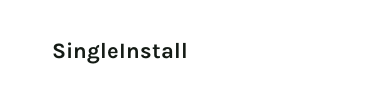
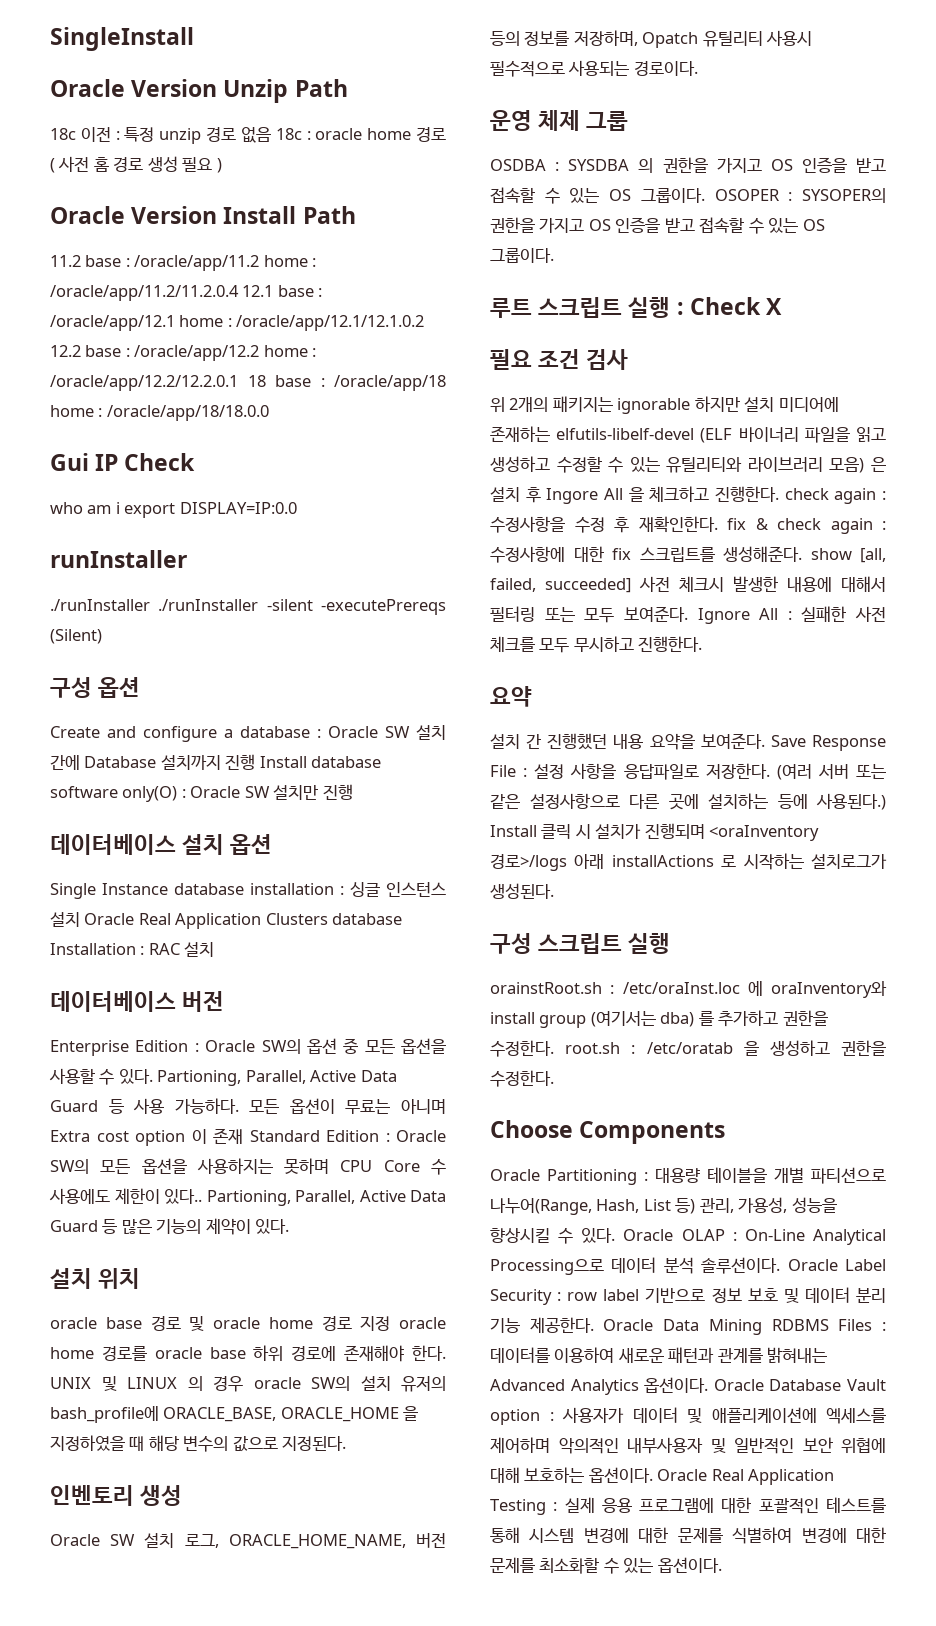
(188, 53) none -> [50,79,348,103] [50,127,446,144] [50,156,222,173] [50,206,356,224] [50,255,317,271] [50,285,323,301] [50,315,425,331] [50,345,317,361] [50,375,446,391] [50,405,269,421] [50,453,196,471] [50,502,297,518] [50,550,187,568] [50,599,446,615] [50,629,102,644] [50,677,141,698] [50,725,446,742] [50,754,382,770] [50,784,353,802] [50,834,273,855] [50,882,446,899] [50,912,403,929] [50,942,215,957] [50,991,225,1012] [50,1038,446,1056] [49,1068,397,1086] [50,1098,446,1114] [50,1128,446,1146] [50,1158,446,1175] [49,1188,446,1206] [50,1218,290,1235] [50,1268,141,1289] [50,1316,446,1331] [50,1345,446,1362] [50,1376,446,1392] [50,1406,419,1423] [50,1435,347,1452] [50,1485,183,1506] [50,1533,447,1549] [490,30,813,48] [490,60,698,77] [490,110,629,131] [490,157,886,173] [490,187,886,204] [490,217,825,234] [490,248,554,263] [490,297,783,318] [490,349,629,370] [490,396,839,414] [490,426,886,443] [490,456,886,473] [490,486,886,504] [490,516,886,534] [490,546,886,563] [490,576,886,593] [490,606,886,624] [490,636,703,653] [490,686,532,707] [490,733,886,751] [490,763,886,780] [490,793,886,810] [490,823,820,841] [490,853,887,871] [490,883,554,899] [490,933,671,954] [490,981,887,998] [490,1010,828,1028] [490,1040,886,1057] [490,1070,554,1087] [490,1120,726,1144] [490,1167,886,1185] [490,1197,837,1215] [490,1228,886,1245] [490,1257,886,1275] [490,1287,886,1305] [490,1317,886,1335] [490,1347,828,1363] [490,1377,886,1395] [490,1407,886,1425] [490,1437,886,1454] [490,1467,835,1485] [490,1497,886,1515] [490,1527,886,1544] [490,1557,722,1574] // Oracle Version Unzip Path // 18c 이전 : 특정 unzip 경로 없음 18c : oracle home 경로 ( 사전 홈 경로 생성 필요 ) // Oracle Version Install Path // 11.2 base : /oracle/app/11.2 home : /oracle/app/11.2/11.2.0.4 12.1 base : /oracle/app/12.1 home : /oracle/app/12.1/12.1.0.2 12.2 base : /oracle/app/12.2 home : /oracle/app/12.2/12.2.0.1 18 base : /oracle/app/18 home : /oracle/app/18/18.0.0 // Gui IP Check // who am i export DISPLAY=IP:0.0 // runInstaller // ./runInstaller ./runInstaller -silent -executePrereqs (Silent) // 구성 옵션 // Create and configure a database : Oracle SW 설치 간에 Database 설치까지 진행 Install database software only(O) : Oracle SW 설치만 진행 // 데이터베이스 설치 옵션 // Single Instance database installation : 싱글 인스턴스 설치 Oracle Real Application Clusters database Installation : RAC 설치 // 데이터베이스 버전 // Enterprise Edition : Oracle SW의 옵션 중 모든 옵션을 사용할 수 있다. Partioning, Parallel, Active Data Guard 등 사용 가능하다. 모든 옵션이 무료는 아니며 Extra cost option 이 존재 Standard Edition : Oracle SW의 모든 옵션을 사용하지는 못하며 CPU Core 수 사용에도 제한이 있다.. Partioning, Parallel, Active Data Guard 등 많은 기능의 제약이 있다. // 설치 위치 // oracle base 경로 및 oracle home 경로 지정 oracle home 경로를 oracle base 하위 경로에 존재해야 한다. UNIX 및 LINUX 의 경우 oracle SW의 설치 유저의 bash_profile에 ORACLE_BASE, ORACLE_HOME 을 지정하였을 때 해당 변수의 값으로 지정된다. // 인벤토리 생성 // Oracle SW 설치 로그, ORACLE_HOME_NAME, 버전 등의 정보를 저장하며, Opatch 유틸리티 사용시 필수적으로 사용되는 경로이다. // 운영 체제 그룹 // OSDBA : SYSDBA 의 권한을 가지고 OS 인증을 받고 접속할 수 있는 OS 그룹이다. OSOPER : SYSOPER의 권한을 가지고 OS 인증을 받고 접속할 수 있는 OS 그룹이다. // 루트 스크립트 실행 : Check X // 필요 조건 검사 // 위 2개의 패키지는 ignorable 하지만 설치 미디어에 존재하는 elfutils-libelf-devel (ELF 바이너리 파일을 읽고 생성하고 수정할 수 있는 유틸리티와 라이브러리 모음) 은 설치 후 Ingore All 을 체크하고 진행한다. check again : 수정사항을 수정 후 재확인한다. fix & check again : 수정사항에 대한 fix 스크립트를 생성해준다. show [all, failed, succeeded] 사전 체크시 발생한 내용에 대해서 필터링 또는 모두 보여준다. Ignore All : 실패한 사전 체크를 모두 무시하고 진행한다. // 요약 // 설치 간 진행했던 내용 요약을 보여준다. Save Response File : 설정 사항을 응답파일로 저장한다. (여러 서버 또는 같은 설정사항으로 다른 곳에 설치하는 등에 사용된다.) Install 클릭 시 설치가 진행되며 <oraInventory 경로>/logs 아래 installActions 로 시작하는 설치로그가 생성된다. // 구성 스크립트 실행 // orainstRoot.sh : /etc/oraInst.loc 에 oraInventory와 install group (여기서는 dba) 를 추가하고 권한을 수정한다. root.sh : /etc/oratab 을 생성하고 권한을 수정한다. // Choose Components // Oracle Partitioning : 대용량 테이블을 개별 파티션으로 나누어(Range, Hash, List 등) 관리, 가용성, 성능을 향상시킬 수 있다. Oracle OLAP : On-Line Analytical Processing으로 데이터 분석 솔루션이다. Oracle Label Security : row label 기반으로 정보 보호 및 데이터 분리 기능 제공한다. Oracle Data Mining RDBMS Files : 데이터를 이용하여 새로운 패턴과 관계를 밝혀내는 Advanced Analytics 옵션이다. Oracle Database Vault option : 사용자가 데이터 및 애플리케이션에 엑세스를 제어하며 악의적인 내부사용자 및 일반적인 보안 위협에 대해 보호하는 옵션이다. Oracle Real Application Testing : 실제 응용 프로그램에 대한 포괄적인 테스트를 통해 시스템 변경에 대한 문제를 식별하여 변경에 대한 문제를 최소화할 수 있는 옵션이다.

